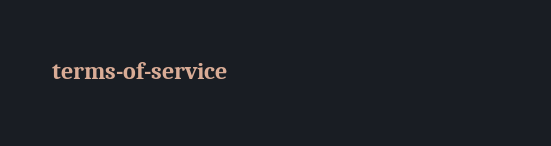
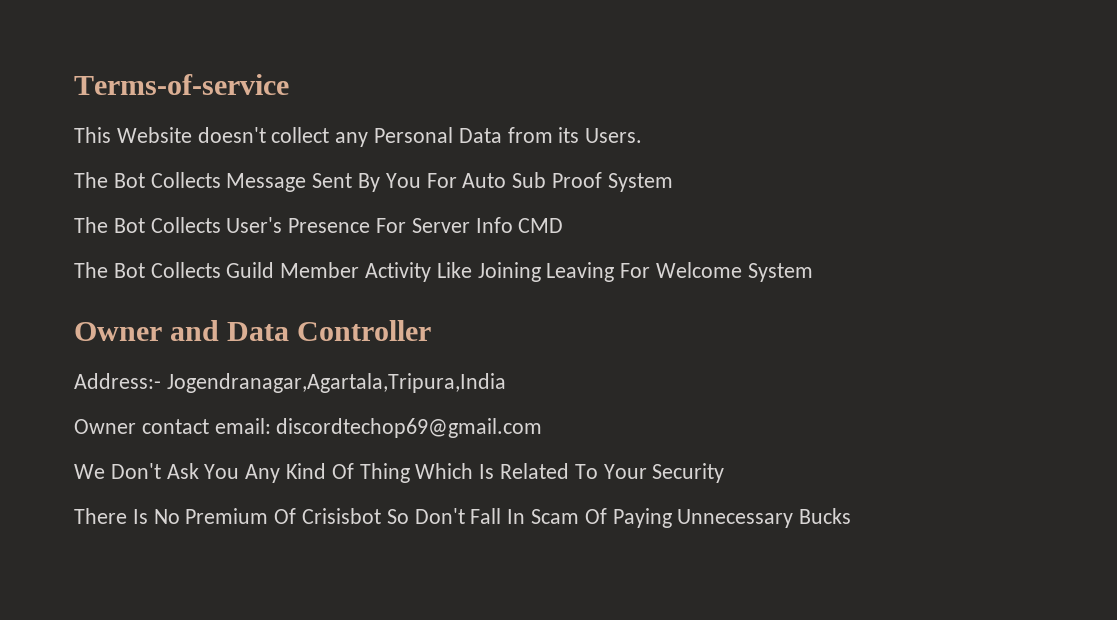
[52,62,227,79] terms-of-service -> [74,74,289,95] [74,127,643,147] [74,172,673,192] [74,217,564,233] [74,262,813,282] [74,320,432,341] [74,373,506,393] [74,418,543,438] [74,463,725,483] [74,508,852,528] Terms-of-service // This Website doesn't collect any Personal Data from its Users. // The Bot Collects Message Sent By You For Auto Sub Proof System // The Bot Collects User's Presence For Server Info CMD // The Bot Collects Guild Member Activity Like Joining Leaving For Welcome System // Owner and Data Controller // Address:- Jogendranagar,Agartala,Tripura,India // Owner contact email: discordtechop69@gmail.com // We Don't Ask You Any Kind Of Thing Which Is Related To Your Security // There Is No Premium Of Crisisbot So Don't Fall In Scam Of Paying Unnecessary Bucks

